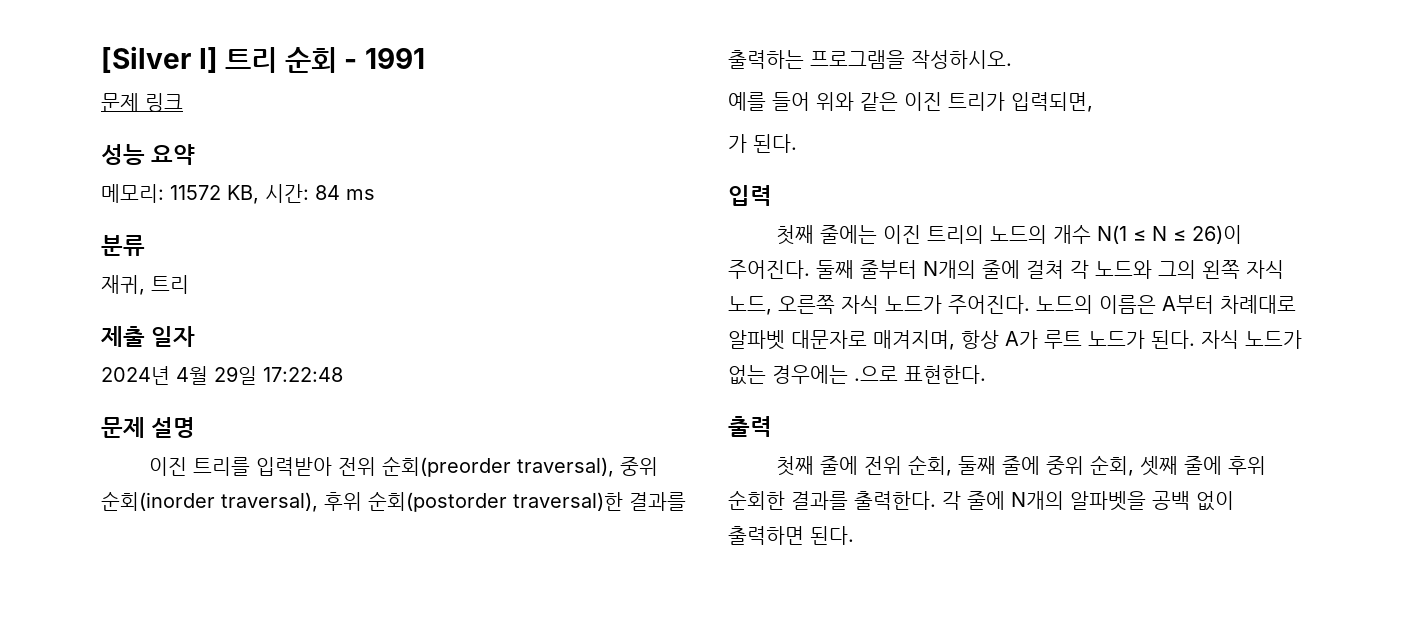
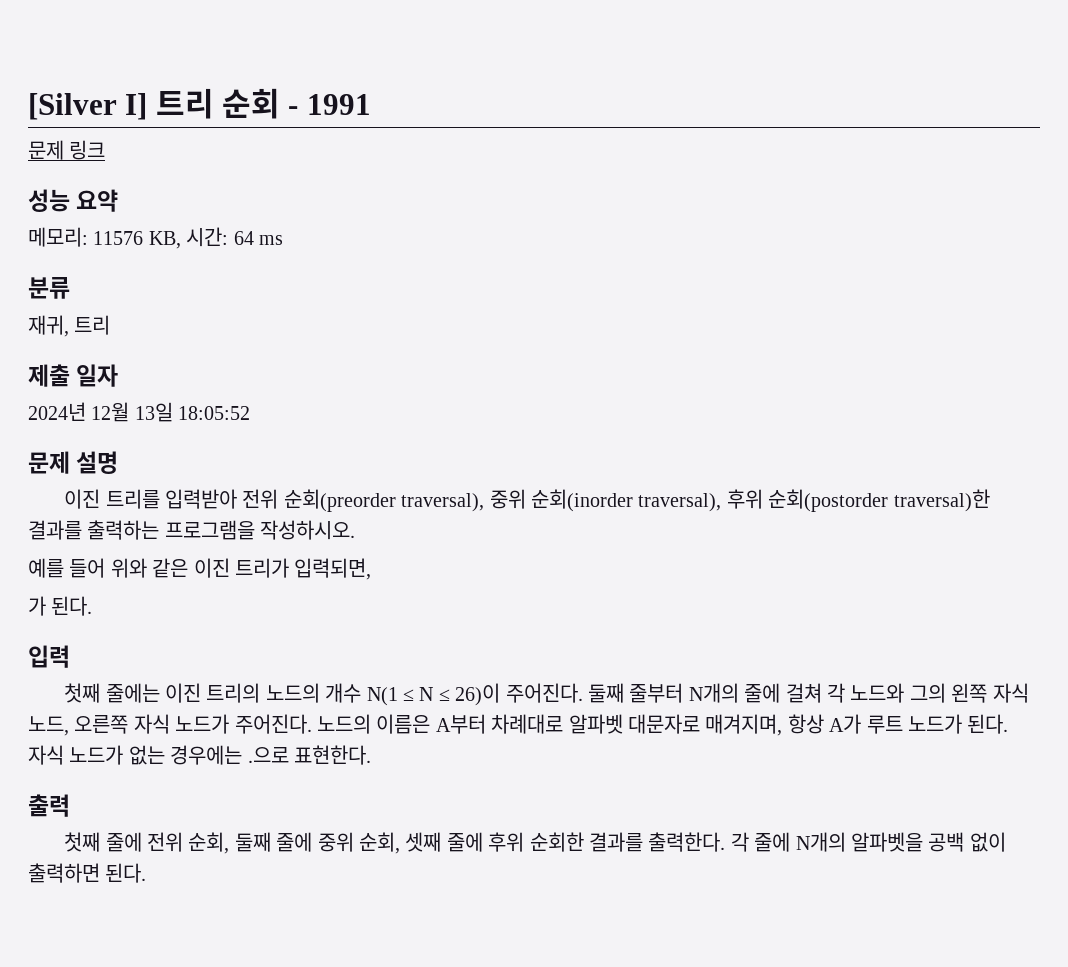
[170,185,221,200] 11572 -> [93,231,144,245] 11576
[315,185,340,200] 84 -> [233,231,254,245] 64
[176,366,343,385] 4월 29일 17:22:48 -> [91,402,251,422] 12월 13일 18:05:52

